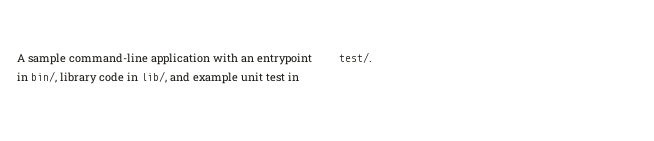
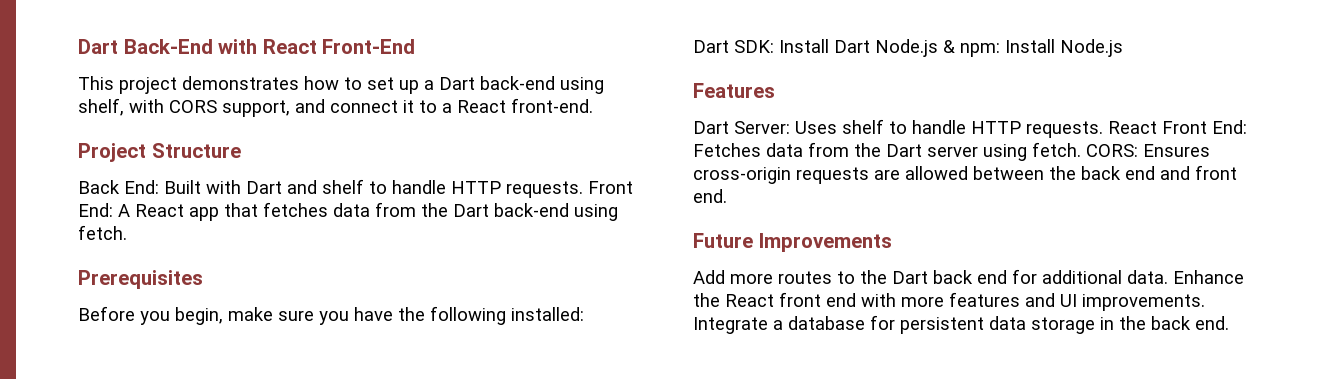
[17,53,312,65] [17,71,299,84] [339,52,372,63] A sample command-line application with an entrypoint in bin/, library code in lib/, and example unit test in test/. -> [78,39,416,54] [78,76,604,94] [78,98,593,117] [78,143,241,162] [78,179,633,198] [78,202,618,221] [78,225,127,240] [78,270,203,289] [78,306,584,325] [693,39,1123,57] [693,83,775,98] [693,119,1247,138] [693,142,1210,161] [693,165,1237,184] [693,189,727,203] [693,233,892,252] [693,269,1244,284] [693,292,1205,311] [693,315,1229,334] Dart Back-End with React Front-End // This project demonstrates how to set up a Dart back-end using shelf, with CORS support, and connect it to a React front-end. // Project Structure // Back End: Built with Dart and shelf to handle HTTP requests. Front End: A React app that fetches data from the Dart back-end using fetch. // Prerequisites // Before you begin, make sure you have the following installed: // Dart SDK: Install Dart Node.js & npm: Install Node.js // Features // Dart Server: Uses shelf to handle HTTP requests. React Front End: Fetches data from the Dart server using fetch. CORS: Ensures cross-origin requests are allowed between the back end and front end. // Future Improvements // Add more routes to the Dart back end for additional data. Enhance the React front end with more features and UI improvements. Integrate a database for persistent data storage in the back end.

